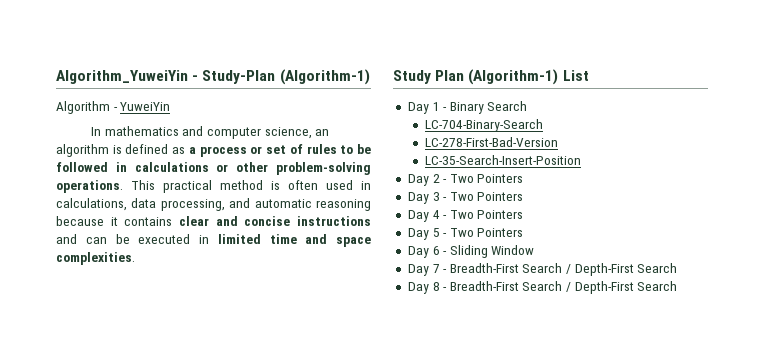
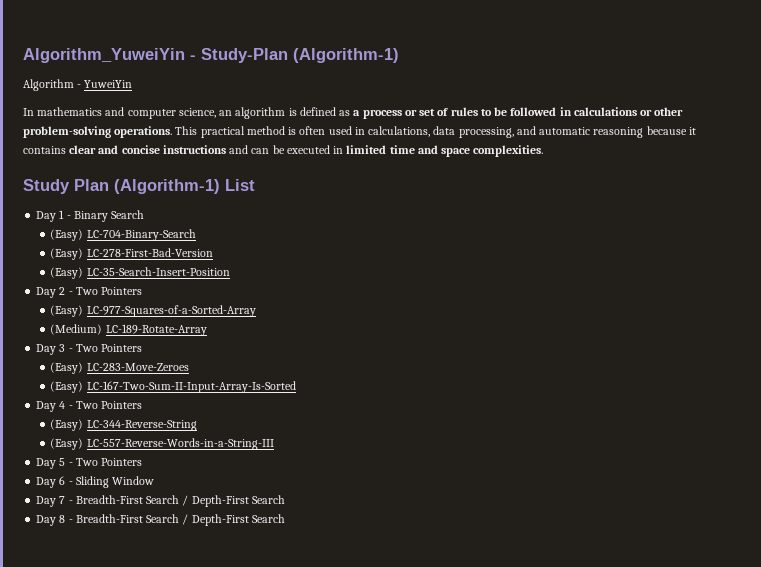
(528, 106) none -> [50,229,84,241] (Easy)
(544, 125) none -> [50,248,84,260] (Easy)
(559, 142) none -> [50,267,84,279] (Easy)
(524, 178) none -> [50,305,256,317] [50,324,207,336] // (Easy) LC-977-Squares-of-a-Sorted-Array // (Medium) LC-189-Rotate-Array
(524, 196) none -> [50,362,189,374] [50,381,296,393] // (Easy) LC-283-Move-Zeroes // (Easy) LC-167-Two-Sum-II-Input-Array-Is-Sorted
(524, 214) none -> [50,419,197,431] [50,438,274,450] // (Easy) LC-344-Reverse-String // (Easy) LC-557-Reverse-Words-in-a-String-III

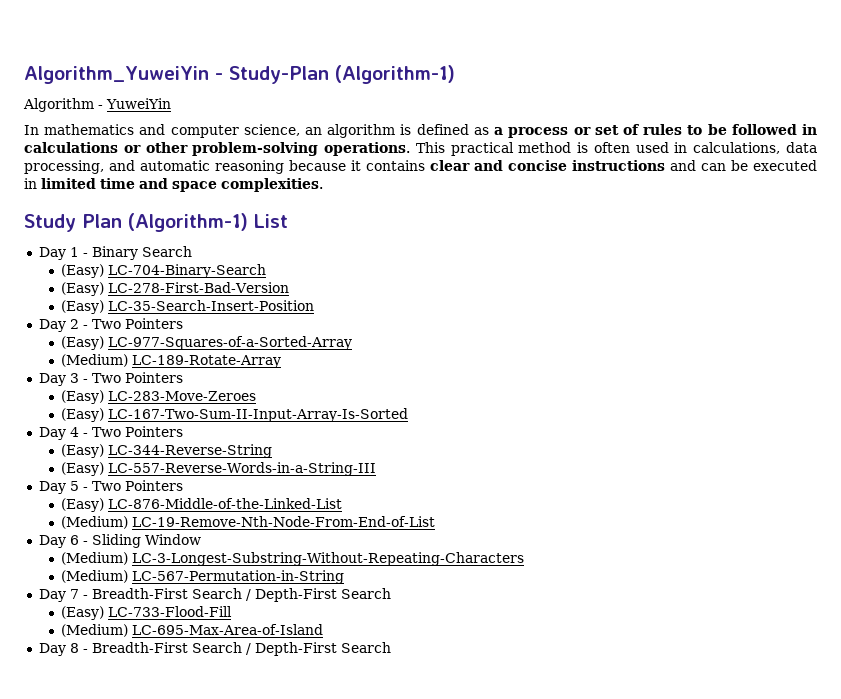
(143, 462) none -> [61,498,343,512] [61,516,436,529] // (Easy) LC-876-Middle-of-the-Linked-List // (Medium) LC-19-Remove-Nth-Node-From-End-of-List
(155, 480) none -> [61,552,525,566] [61,570,345,584] // (Medium) LC-3-Longest-Substring-Without-Repeating-Characters // (Medium) LC-567-Permutation-in-String
(285, 499) none -> [61,606,233,620] [61,624,324,637] // (Easy) LC-733-Flood-Fill // (Medium) LC-695-Max-Area-of-Island

